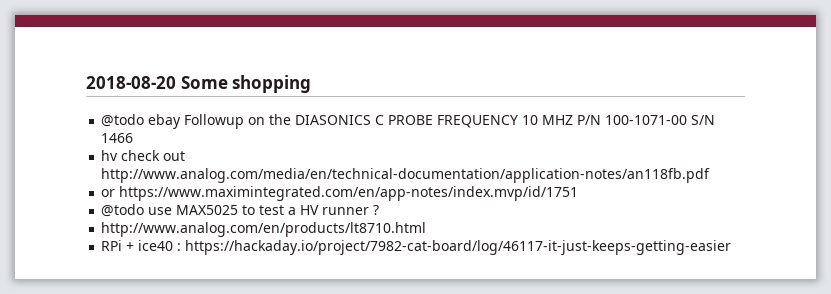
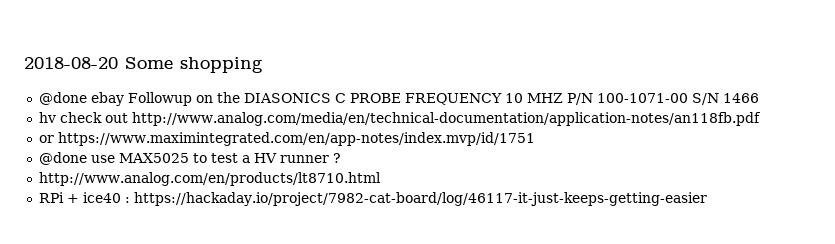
[101,114,145,127] @todo -> [38,92,87,105] @done
[101,204,145,217] @todo -> [38,152,87,165] @done

